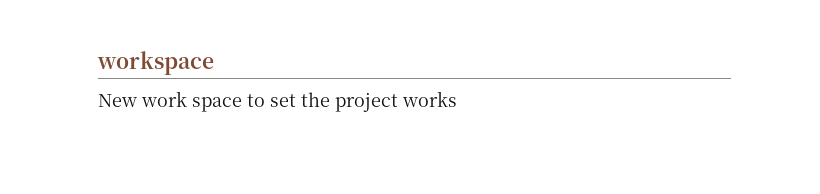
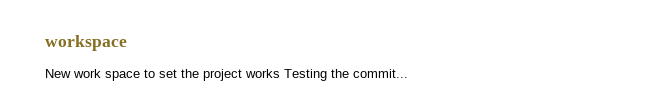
(457, 99) none -> [284,69,408,81] Testing the commit...

